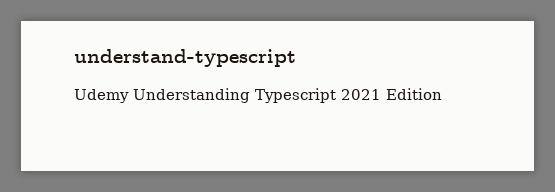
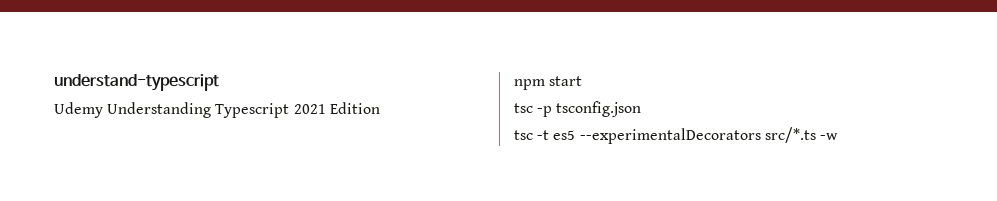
(442, 94) none -> [514,76,583,90] [514,101,642,117] [514,127,838,144] // npm start // tsc -p tsconfig.json // tsc -t es5 --experimentalDecorators src/*.ts -w

